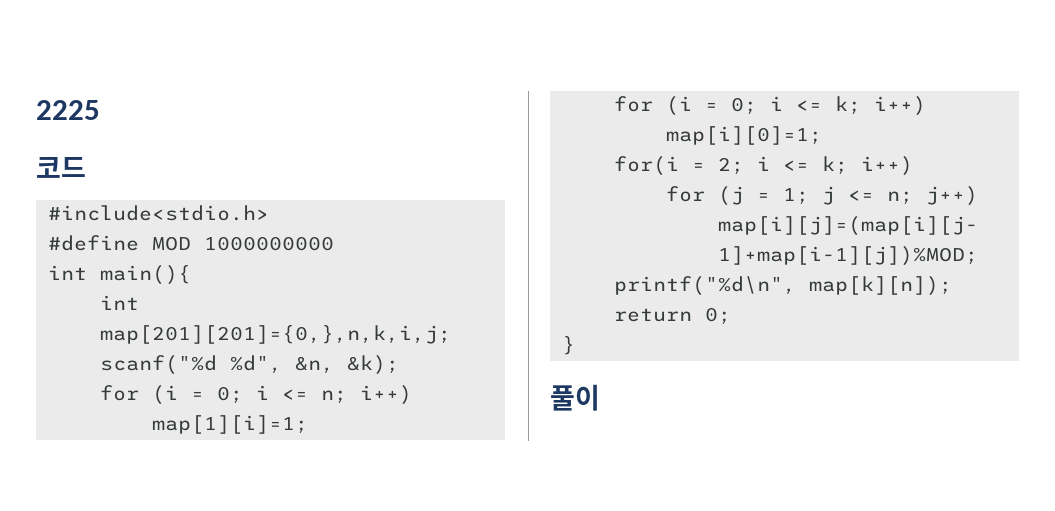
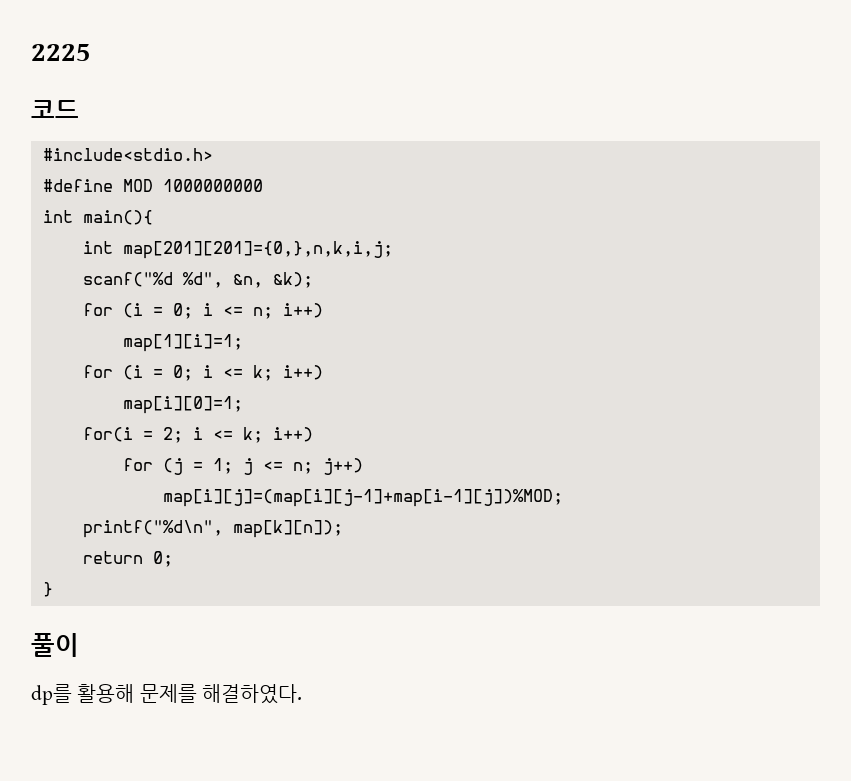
(600, 397) none -> [31,684,303,705] // dp를 활용해 문제를 해결하였다.

